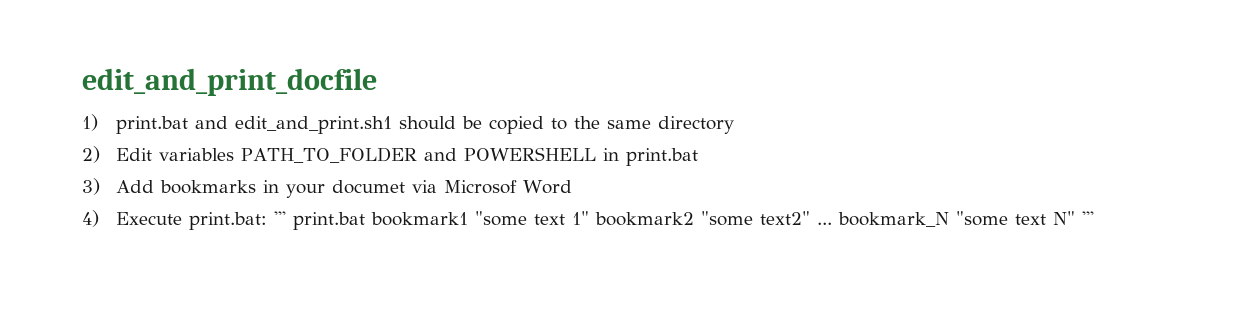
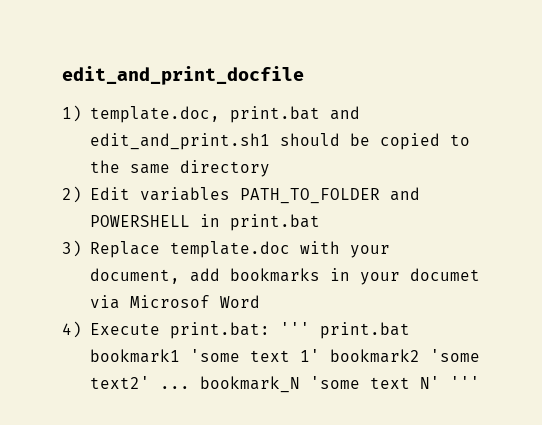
(98, 122) none -> [89,106,220,123] template.doc,
[115,180,154,193] Add -> [89,241,390,258] [89,268,220,284] Replace template.doc with your document, add
[474,211,1075,227] "some text 1" bookmark2 "some text2" ... bookmark_N "some text N" -> [189,349,480,363] [89,376,440,393] 'some text 1' bookmark2 'some text2' ... bookmark_N 'some text N'

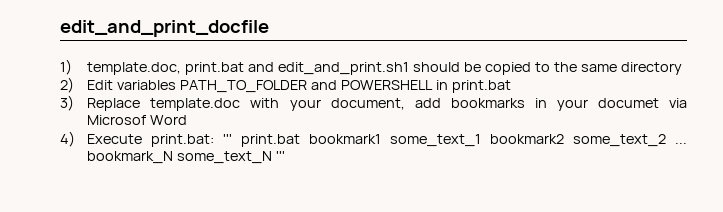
[189,349,480,363] [89,376,440,393] 'some text 1' bookmark2 'some text2' ... bookmark_N 'some text N' -> [390,134,687,147] [87,151,273,164] some_text_1 bookmark2 some_text_2 ... bookmark_N some_text_N

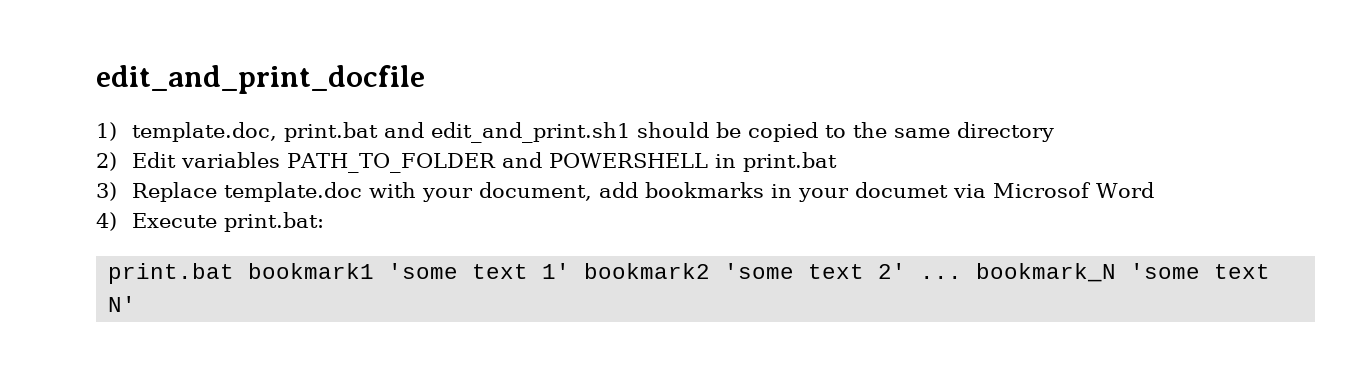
[223,134,233,144] ''' -> (324, 222) //
[390,134,687,147] [87,151,286,164] some_text_1 bookmark2 some_text_2 ... bookmark_N some_text_N ''' -> [388,263,1271,282] [108,296,137,312] 'some text 1' bookmark2 'some text 2' ... bookmark_N 'some text N'

